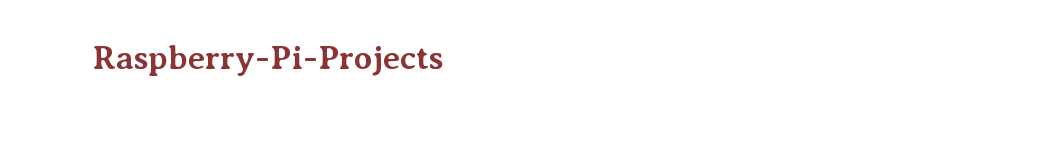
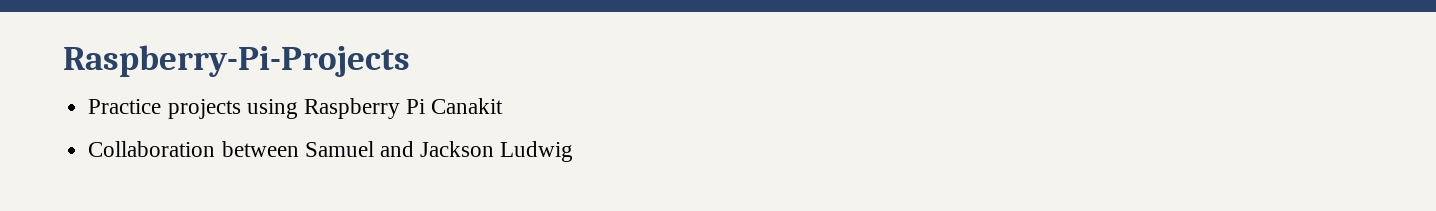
(443, 60) none -> [88,98,504,119] [88,141,574,162] // Practice projects using Raspberry Pi Canakit // Collaboration between Samuel and Jackson Ludwig

